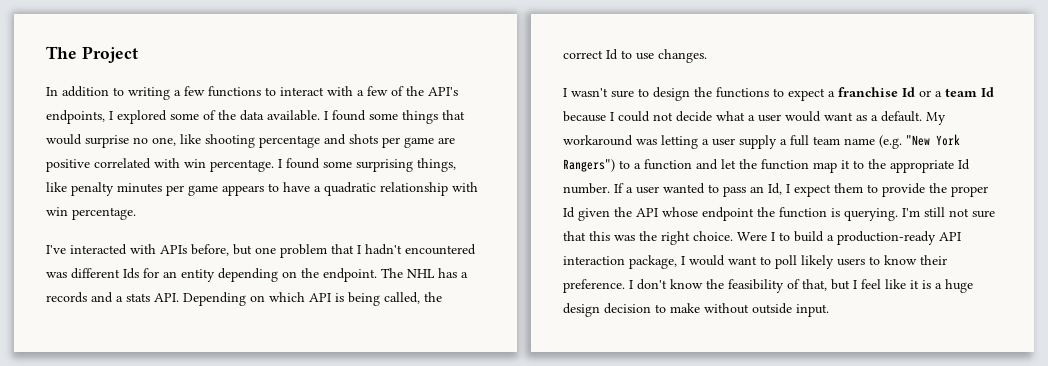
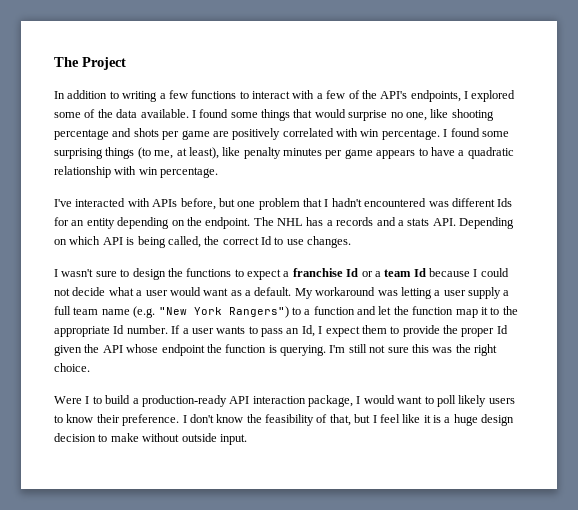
[46,159,90,172] positive -> [232,128,281,140] positively
[417,158,456,172] things, -> [105,147,219,159] things (to me, at least),
[663,183,705,194] wanted -> [216,326,246,334] wants
[563,231,586,241] that -> (409, 350) none
(733, 236) none -> (90, 367) //

